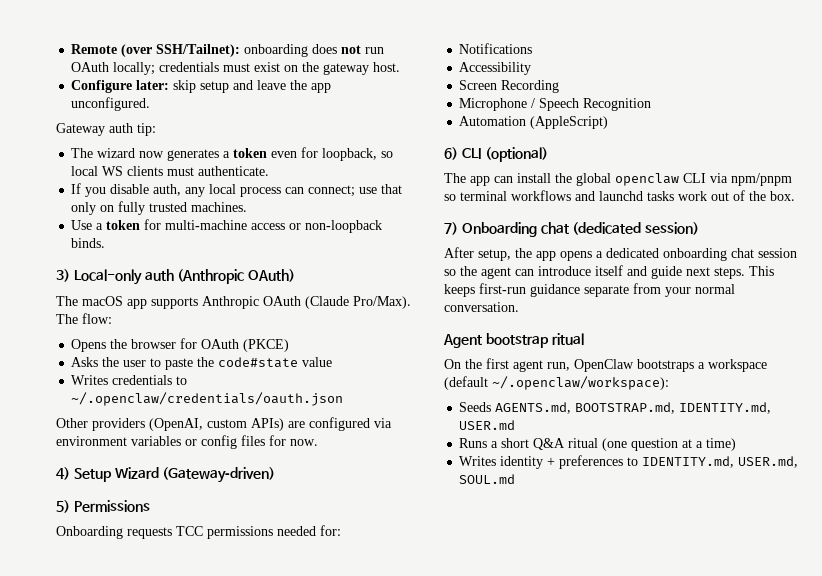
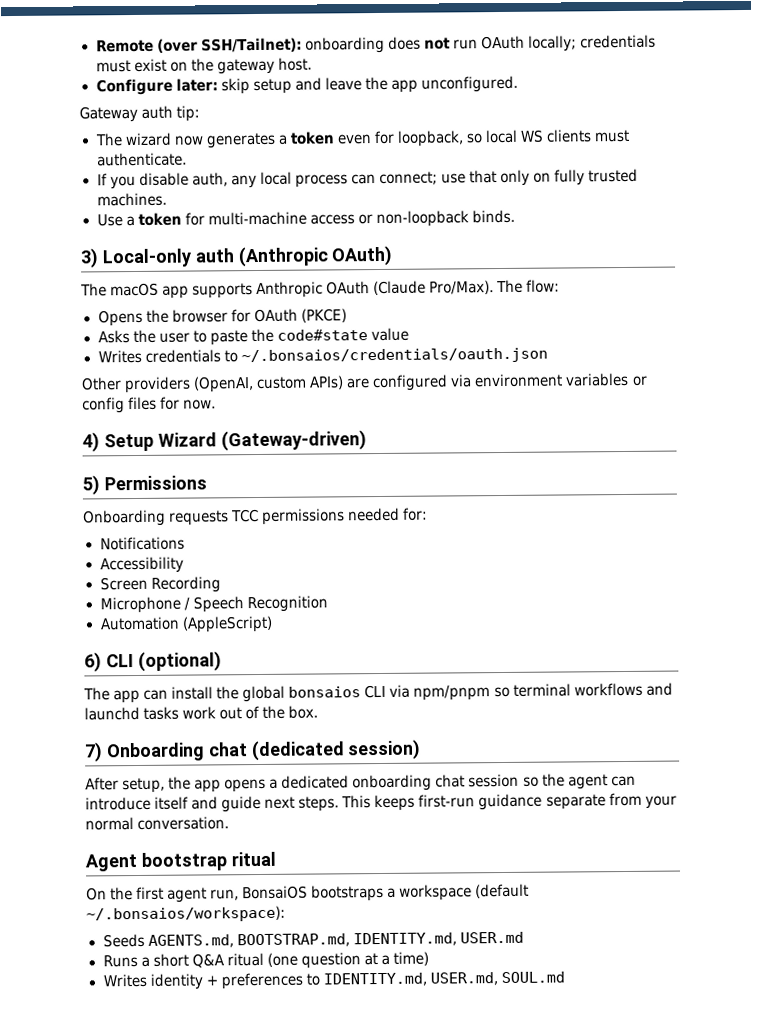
[71,392,344,406] ~/.openclaw/credentials/oauth.json -> [240,347,548,365] ~/.bonsaios/credentials/oauth.json
[615,173,679,186] openclaw -> [288,686,362,698] bonsaios
[574,359,634,372] OpenClaw -> [242,885,309,900] BonsaiOS
[492,376,669,390] ~/.openclaw/workspace): -> [86,905,286,923] ~/.bonsaios/workspace):

